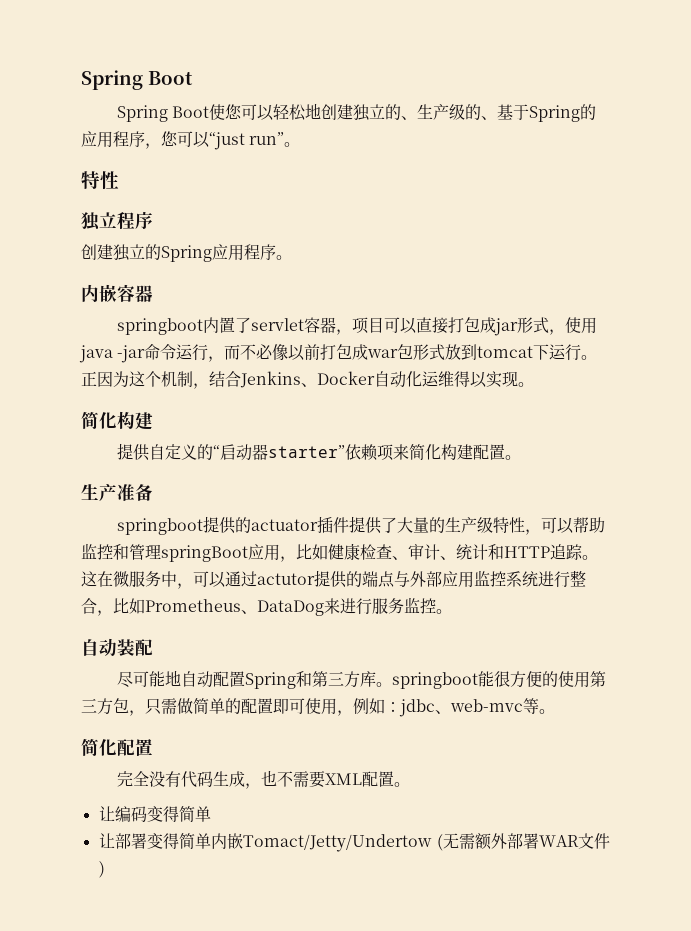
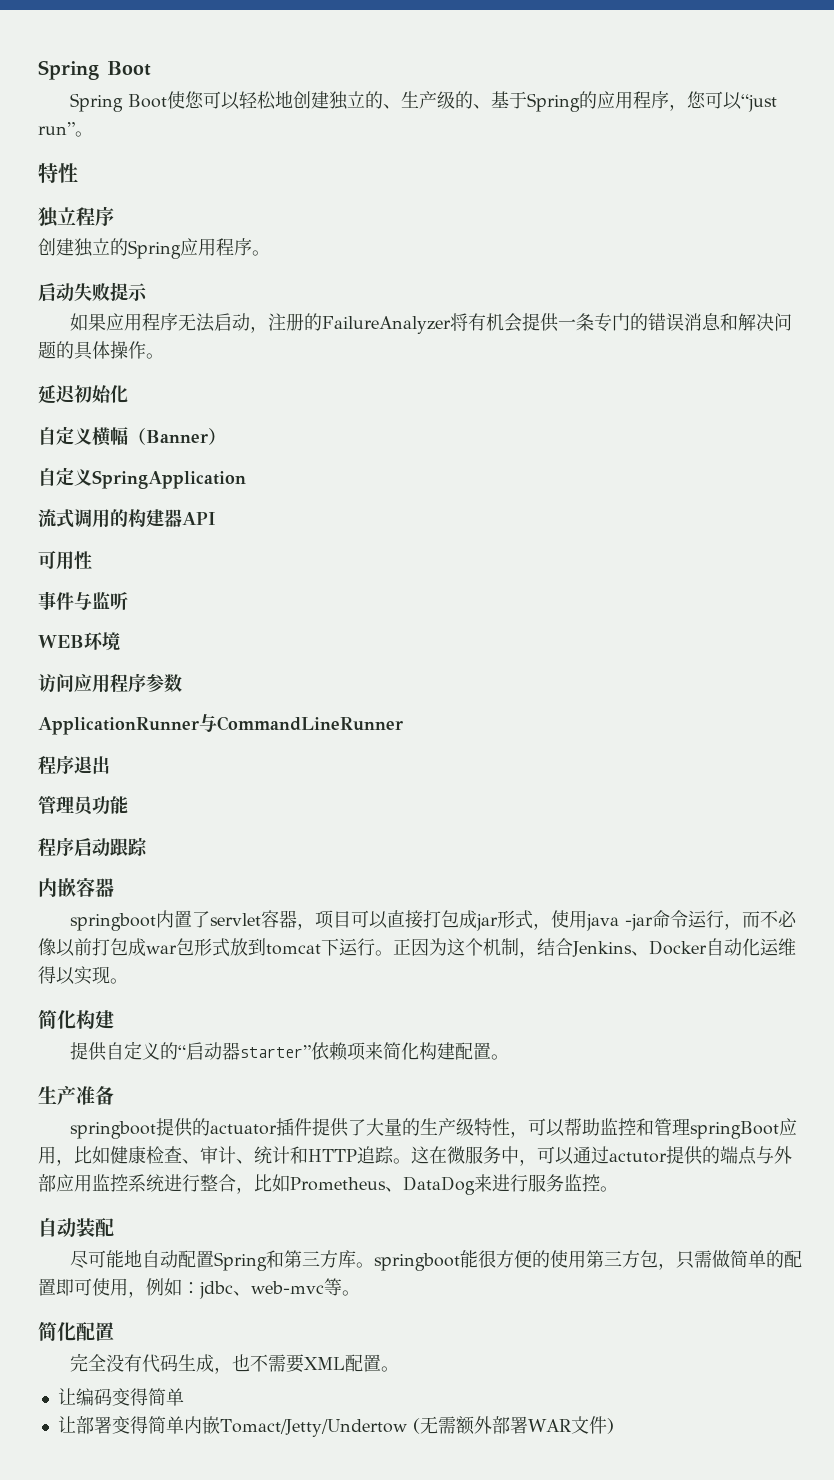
(292, 257) none -> [38,282,148,301] [70,313,793,334] [38,341,164,360] [38,385,128,404] [38,426,226,446] [38,467,246,489] [38,509,216,528] [38,550,92,570] [38,591,128,610] [38,632,120,651] [38,673,182,693] [38,714,403,735] [38,755,110,775] [38,796,128,816] [38,837,148,857] // 启动失败提示 // 如果应用程序无法启动，注册的FailureAnalyzer将有机会提供一条专门的错误消息和解决问题的具体操作。 // 延迟初始化 // 自定义横幅（Banner） // 自定义SpringApplication // 流式调用的构建器API // 可用性 // 事件与监听 // WEB环境 // 访问应用程序参数 // ApplicationRunner与CommandLineRunner // 程序退出 // 管理员功能 // 程序启动跟踪

